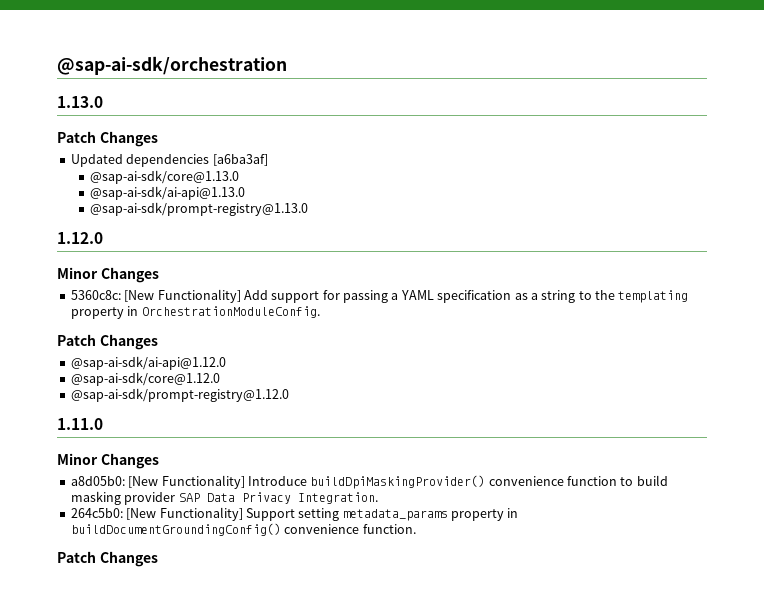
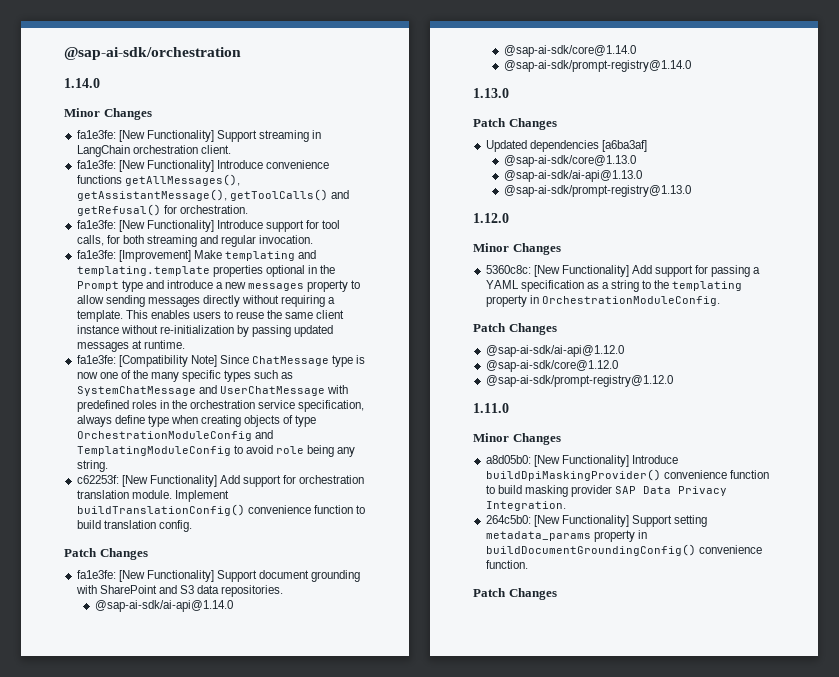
(287, 65) none -> [64,78,100,88] [64,108,152,120] [76,130,322,142] [76,145,231,157] [76,160,330,172] [76,174,240,186] [76,189,349,201] [76,204,248,216] [76,220,341,232] [76,235,314,247] [76,250,317,262] [76,265,336,277] [76,280,361,292] [76,295,336,307] [76,310,345,322] [76,325,334,337] [76,340,185,352] [76,355,366,367] [76,370,294,382] [76,385,348,396] [76,400,365,412] [76,415,317,427] [76,430,273,441] [76,445,356,457] [76,460,108,472] [76,475,365,487] [76,490,229,502] [76,504,365,516] [76,520,192,532] [64,548,148,560] [76,570,361,582] [75,585,284,597] [94,600,233,612] [503,45,636,57] [503,60,691,72] // 1.14.0 // Minor Changes // fa1e3fe: [New Functionality] Support streaming in LangChain orchestration client. // fa1e3fe: [New Functionality] Introduce convenience functions getAllMessages(), getAssistantMessage(), getToolCalls() and getRefusal() for orchestration. // fa1e3fe: [New Functionality] Introduce support for tool calls, for both streaming and regular invocation. // fa1e3fe: [Improvement] Make templating and templating.template properties optional in the Prompt type and introduce a new messages property to allow sending messages directly without requiring a template. This enables users to reuse the same client instance without re-initialization by passing updated messages at runtime. // fa1e3fe: [Compatibility Note] Since ChatMessage type is now one of the many specific types such as SystemChatMessage and UserChatMessage with predefined roles in the orchestration service specification, always define type when creating objects of type OrchestrationModuleConfig and TemplatingModuleConfig to avoid role being any string. // c62253f: [New Functionality] Add support for orchestration translation module. Implement buildTranslationConfig() convenience function to build translation config. // Patch Changes // fa1e3fe: [New Functionality] Support document grounding with SharePoint and S3 data repositories. // @sap-ai-sdk/ai-api@1.14.0 // @sap-ai-sdk/core@1.14.0 // @sap-ai-sdk/prompt-registry@1.14.0

